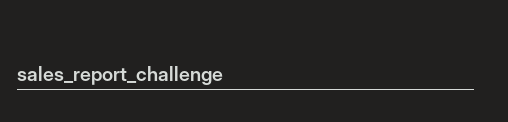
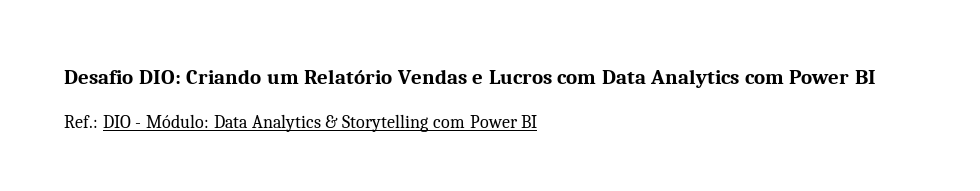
[17,66,223,85] sales_report_challenge -> [64,69,876,88] [64,114,538,132] Desafio DIO: Criando um Relatório Vendas e Lucros com Data Analytics com Power BI // Ref.: DIO - Módulo: Data Analytics & Storytelling com Power BI

